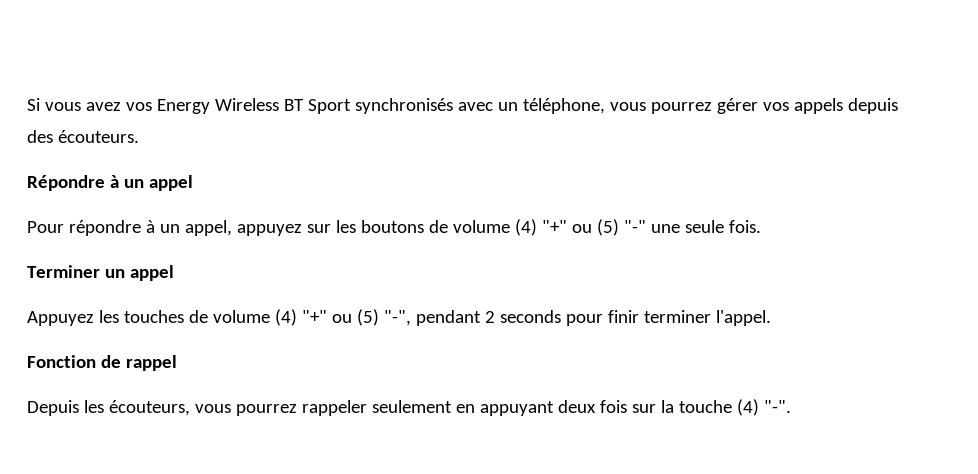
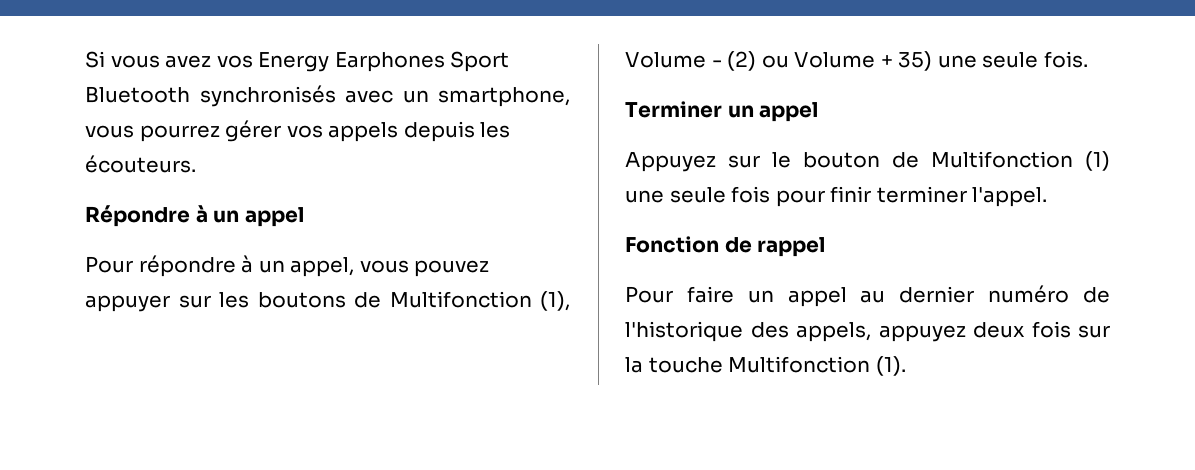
[214,98,351,114] Wireless BT Sport -> [334,51,510,72] [85,86,190,103] Earphones Sport Bluetooth
[522,98,605,114] téléphone, -> [438,87,570,107] smartphone,
[27,130,53,143] des -> [480,122,511,138] les
[236,224,302,236] appuyez -> [359,260,490,277] [85,295,170,312] vous pouvez appuyer
[452,219,646,236] volume (4) "+" ou (5) "-" -> [389,291,570,311] [625,51,933,71] Multifonction (1), Volume - (2) ou Volume + 35)
[98,309,561,326] les touches de volume (4) "+" ou (5) "-", pendant 2 seconds -> [728,151,1110,171] [625,186,771,203] sur le bouton de Multifonction (1) une seule fois
[27,400,554,416] Depuis les écouteurs, vous pourrez rappeler seulement en appuyant -> [625,285,1110,307] [625,321,966,342] Pour faire un appel au dernier numéro de l'historique des appels, appuyez
[736,399,791,416] (4) "-". -> [728,356,906,376] Multifonction (1).

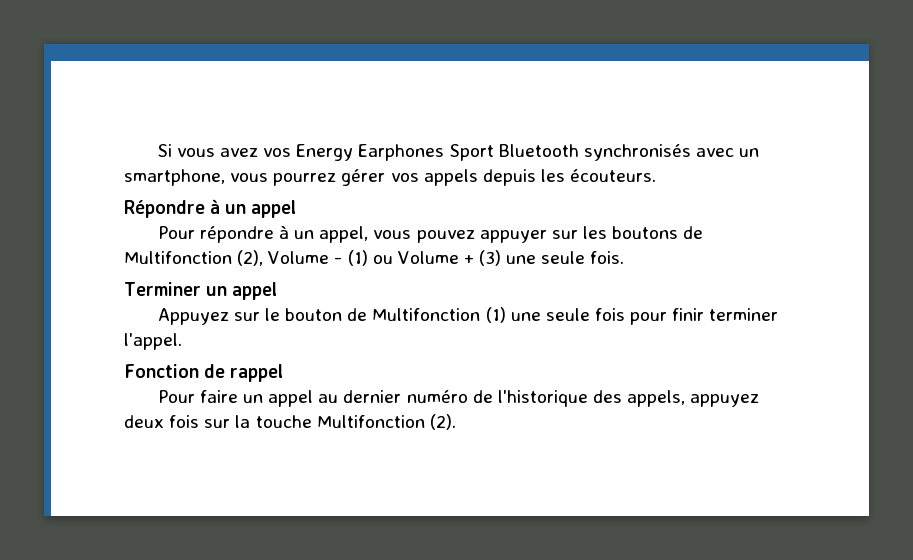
[540,291,570,311] (1), -> [237,250,264,266] (2),
[727,51,757,71] (2) -> [347,250,368,266] (1)
[898,51,933,71] 35) -> [479,250,502,266] (3)
[875,356,906,376] (1). -> [429,414,456,430] (2).

